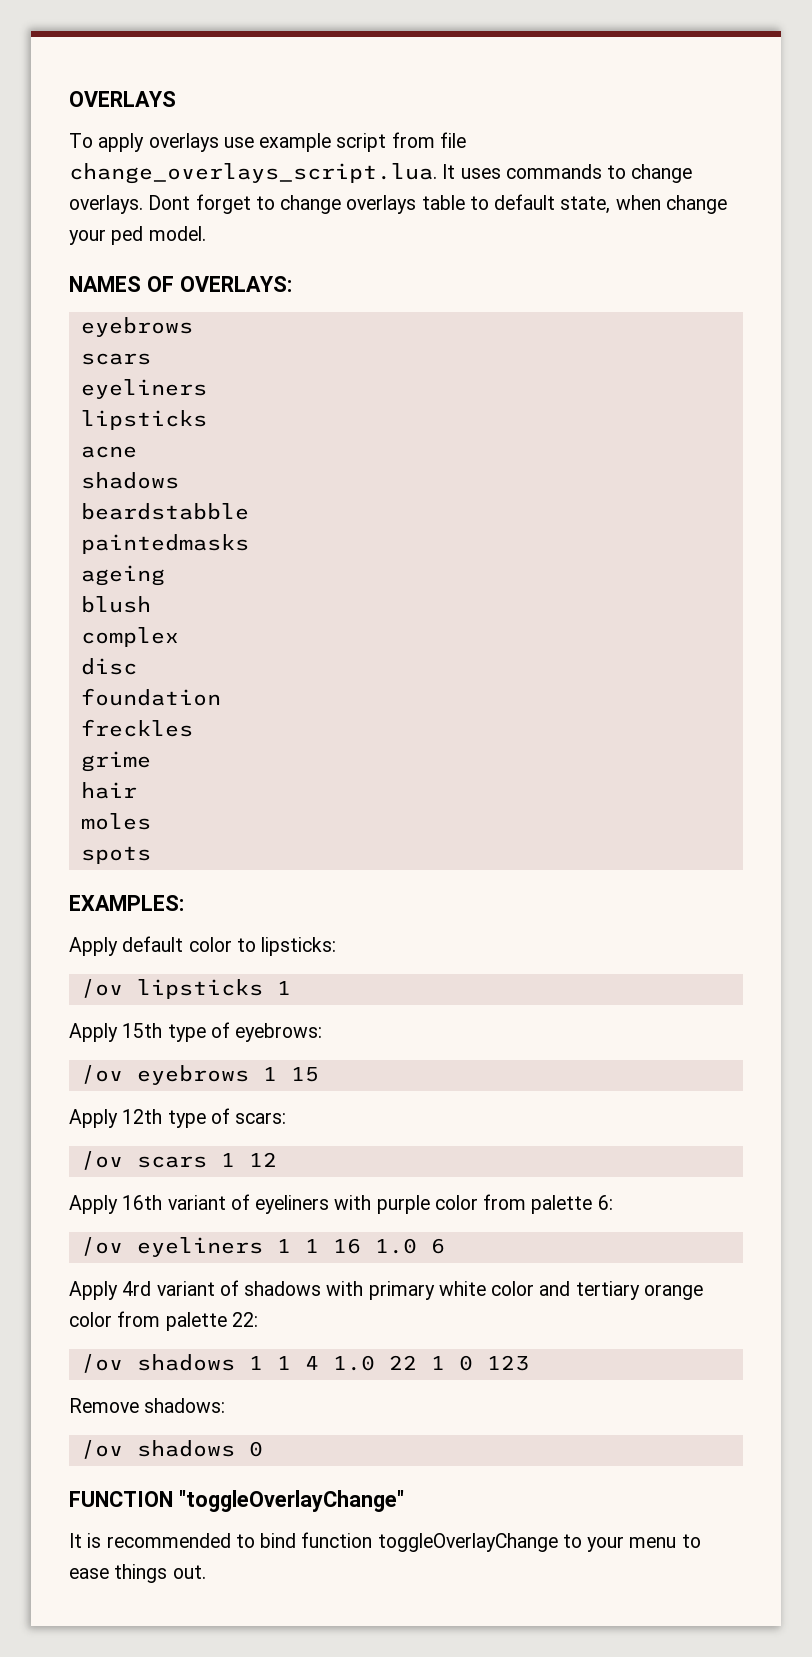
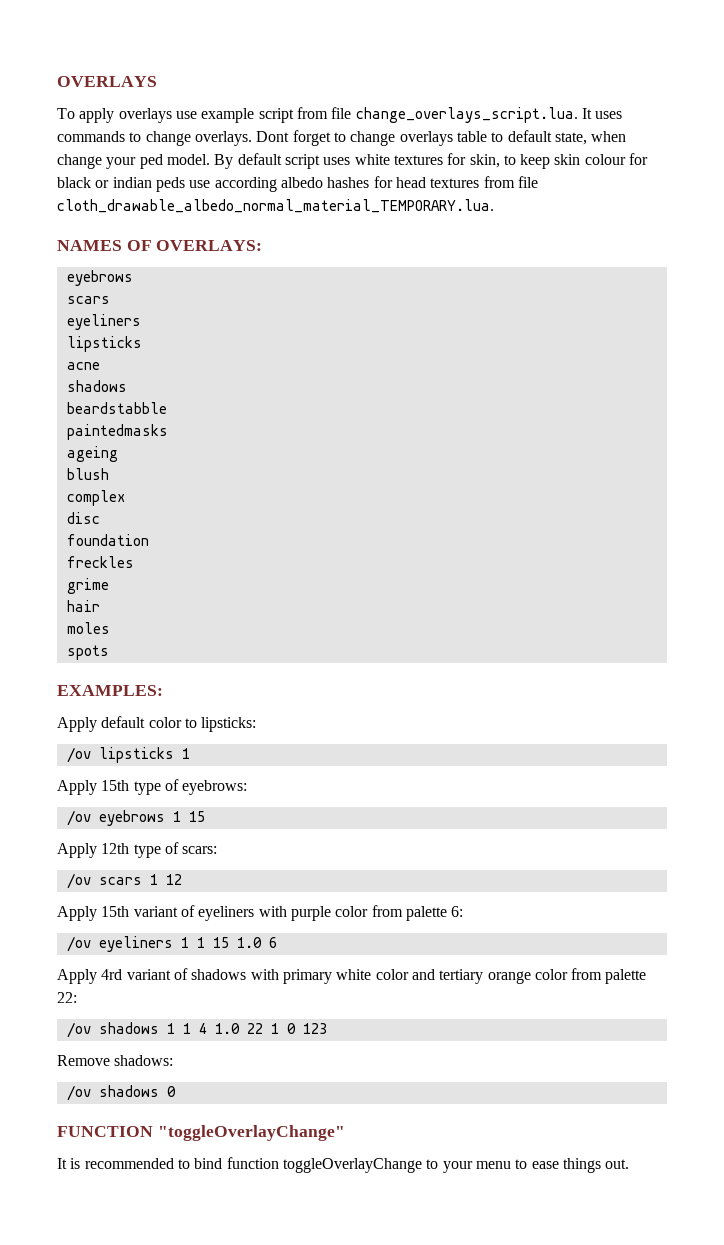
(206, 233) none -> [214,153,649,169] [57,176,538,192] [57,199,494,213] By default script uses white textures for skin, to keep skin colour for black or indian peds use according albedo hashes for head textures from file cloth_drawable_albedo_normal_material_TEMPORARY.lua.
[122,1195,163,1210] 16th -> [101,906,130,917] 15th
[332,1238,361,1254] 16 -> [212,937,229,948] 15

